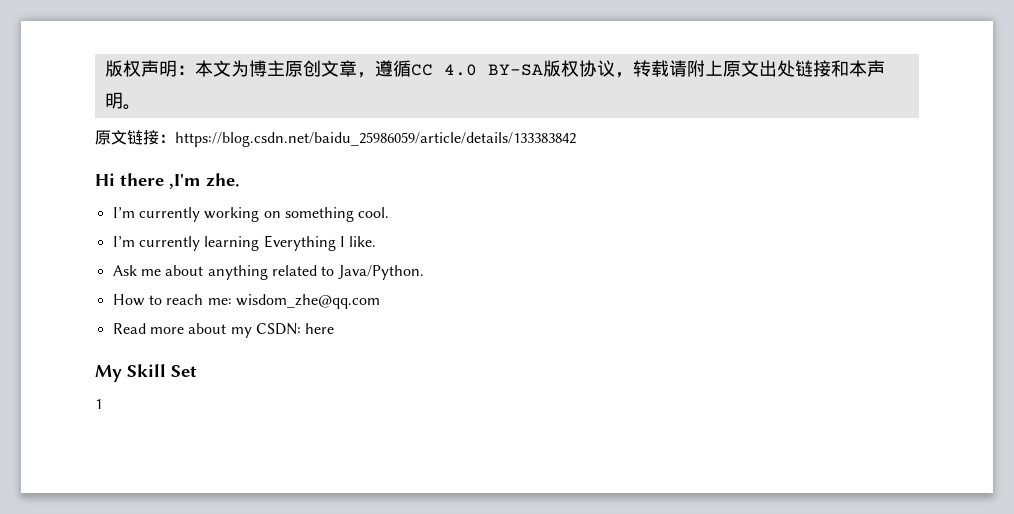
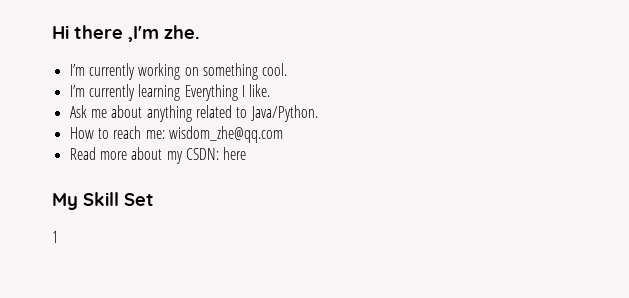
[104,60,885,78] [104,92,141,110] [95,130,576,147] 版权声明：本文为博主原创文章，遵循CC 4.0 BY-SA版权协议，转载请附上原文出处链接和本声明。 // 原文链接：https://blog.csdn.net/baidu_25986059/article/details/133383842 // -> (52, 32) none

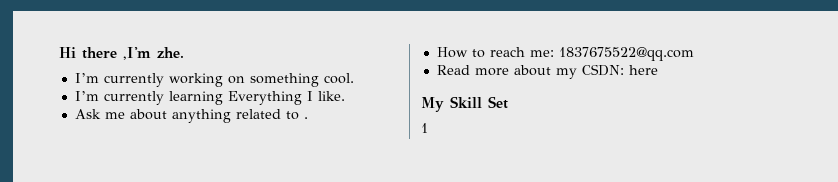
[250,105,318,122] Java/Python. -> [303,117,308,119] .
[168,126,283,143] wisdom_zhe@qq.com -> [558,47,694,61] 1837675522@qq.com

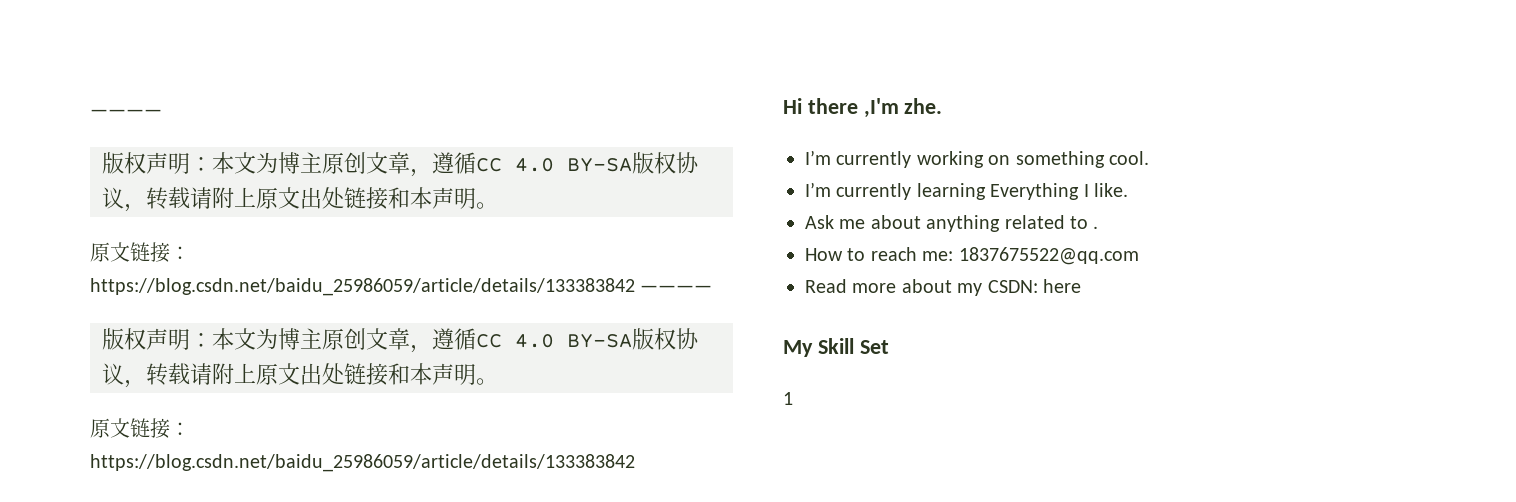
(59, 52) none -> [90,109,162,116] [102,152,699,177] [102,187,498,212] [90,242,190,263] [90,278,713,296] [102,328,699,353] [102,363,498,388] [90,418,190,439] [90,454,635,472] ———— // 版权声明：本文为博主原创文章，遵循CC 4.0 BY-SA版权协议，转载请附上原文出处链接和本声明。 // 原文链接：https://blog.csdn.net/baidu_25986059/article/details/133383842 ———— // 版权声明：本文为博主原创文章，遵循CC 4.0 BY-SA版权协议，转载请附上原文出处链接和本声明。 // 原文链接：https://blog.csdn.net/baidu_25986059/article/details/133383842 //

